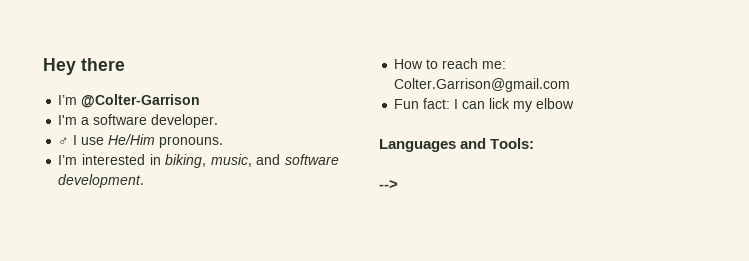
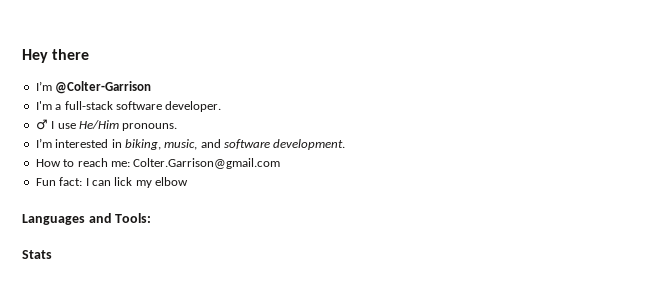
(90, 121) none -> [64,101,113,110] full-stack
[379,180,398,189] --> -> [22,250,52,259] Stats

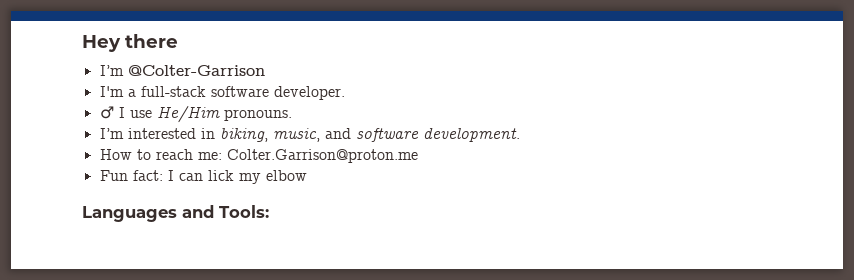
[133,158,281,169] Colter.Garrison@gmail.com -> [226,149,418,163] Colter.Garrison@proton.me
[22,250,52,259] // Stats -> (269, 211) none

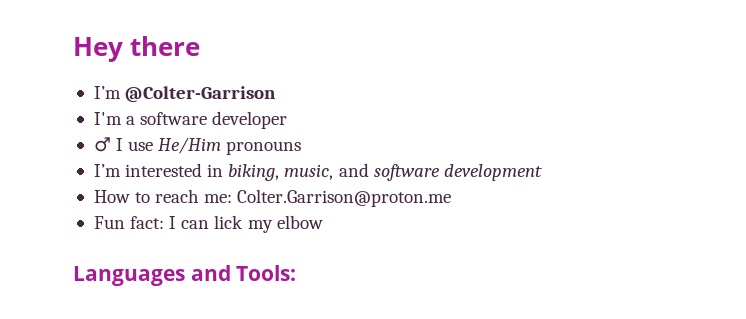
[140,86,345,100] full-stack software developer. -> [140,111,288,129] software developer
[223,109,292,121] pronouns. -> [226,141,302,155] pronouns
[422,128,520,142] development. -> [443,164,542,181] development

